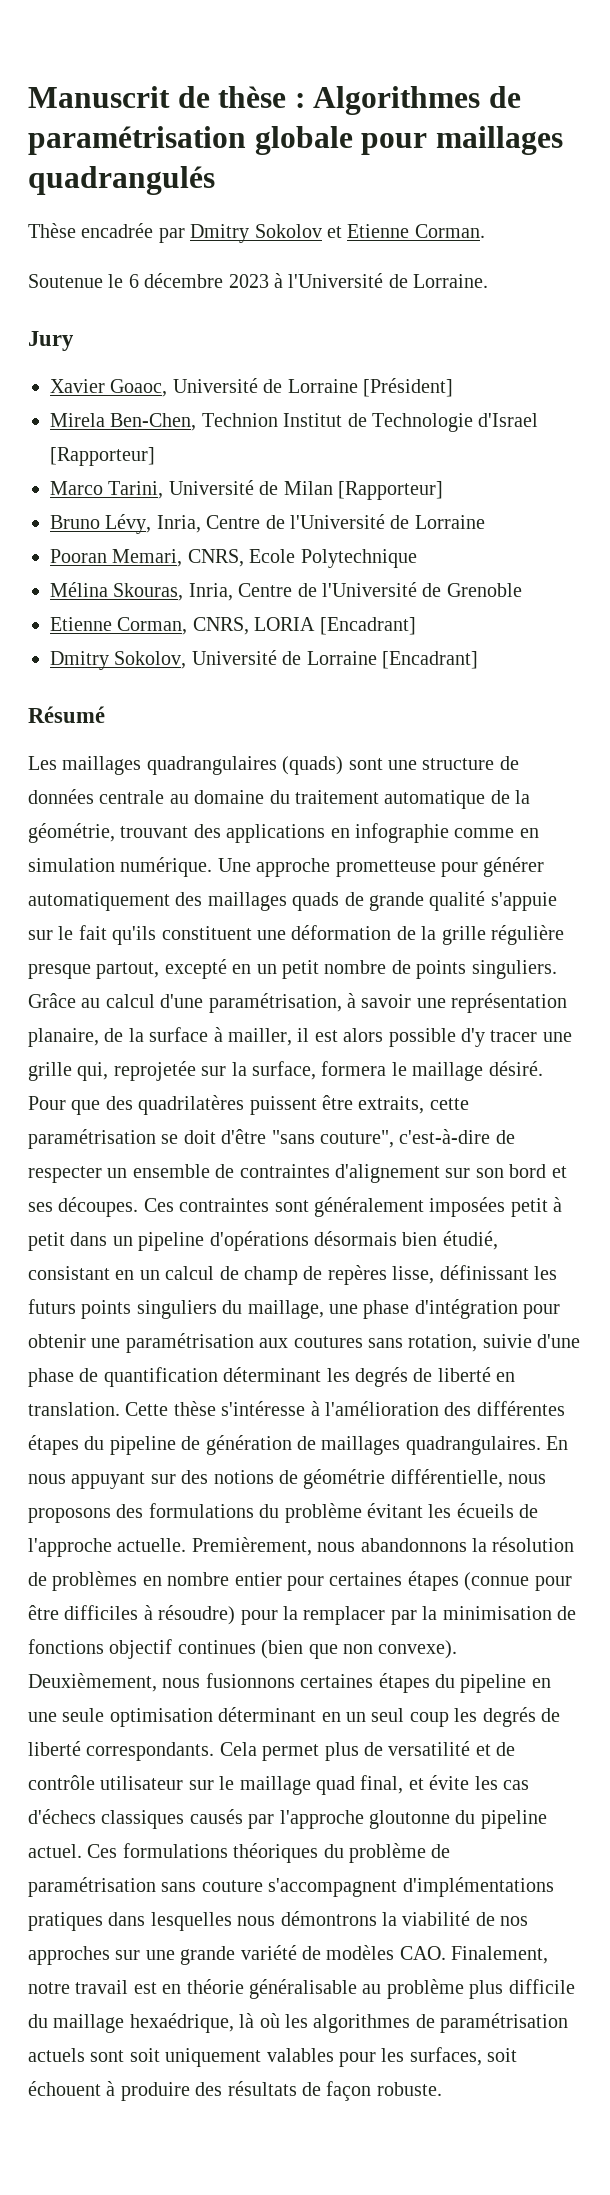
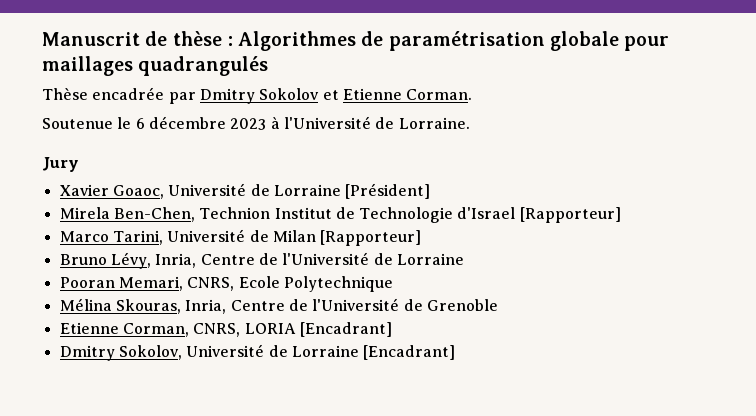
[28,706,105,723] [28,756,519,775] [28,789,531,809] [28,823,539,843] [28,857,545,877] [28,891,557,911] [28,925,564,945] [28,959,557,979] [28,993,568,1013] [28,1027,572,1047] [28,1061,543,1081] [28,1095,469,1115] [28,1129,515,1149] [28,1164,567,1183] [28,1197,563,1217] [28,1231,498,1251] [28,1265,557,1285] [28,1299,561,1319] [28,1333,581,1353] [28,1367,516,1387] [28,1401,565,1416] [28,1435,569,1455] [28,1469,547,1489] [28,1503,539,1523] [28,1537,575,1557] [28,1571,572,1591] [28,1605,576,1625] [28,1639,458,1659] [28,1673,551,1693] [28,1707,560,1727] [28,1741,516,1761] [28,1775,529,1795] [28,1809,547,1829] [28,1843,451,1863] [28,1877,554,1897] [28,1911,529,1931] [28,1945,549,1965] [28,1979,575,1999] [28,2013,569,2033] [28,2047,518,2067] [28,2081,442,2101] // Résumé // Les maillages quadrangulaires (quads) sont une structure de données centrale au domaine du traitement automatique de la géométrie, trouvant des applications en infographie comme en simulation numérique. Une approche prometteuse pour générer automatiquement des maillages quads de grande qualité s'appuie sur le fait qu'ils constituent une déformation de la grille régulière presque partout, excepté en un petit nombre de points singuliers. Grâce au calcul d'une paramétrisation, à savoir une représentation planaire, de la surface à mailler, il est alors possible d'y tracer une grille qui, reprojetée sur la surface, formera le maillage désiré. Pour que des quadrilatères puissent être extraits, cette paramétrisation se doit d'être "sans couture", c'est-à-dire de respecter un ensemble de contraintes d'alignement sur son bord et ses découpes. Ces contraintes sont généralement imposées petit à petit dans un pipeline d'opérations désormais bien étudié, consistant en un calcul de champ de repères lisse, définissant les futurs points singuliers du maillage, une phase d'intégration pour obtenir une paramétrisation aux coutures sans rotation, suivie d'une phase de quantification déterminant les degrés de liberté en translation. Cette thèse s'intéresse à l'amélioration des différentes étapes du pipeline de génération de maillages quadrangulaires. En nous appuyant sur des notions de géométrie différentielle, nous proposons des formulations du problème évitant les écueils de l'approche actuelle. Premièrement, nous abandonnons la résolution de problèmes en nombre entier pour certaines étapes (connue pour être difficiles à résoudre) pour la remplacer par la minimisation de fonctions objectif continues (bien que non convexe). Deuxièmement, nous fusionnons certaines étapes du pipeline en une seule optimisation déterminant en un seul coup les degrés de liberté correspondants. Cela permet plus de versatilité et de contrôle utilisateur sur le maillage quad final, et évite les cas d'échecs classiques causés par l'approche gloutonne du pipeline actuel. Ces formulations théoriques du problème de paramétrisation sans couture s'accompagnent d'implémentations pratiques dans lesquelles nous démontrons la viabilité de nos approches sur une grande variété de modèles CAO. Finalement, notre travail est en théorie généralisable au problème plus difficile du maillage hexaédrique, là où les algorithmes de paramétrisation actuels sont soit uniquement valables pour les surfaces, soit échouent à produire des résultats de façon robuste. -> (456, 352) none

